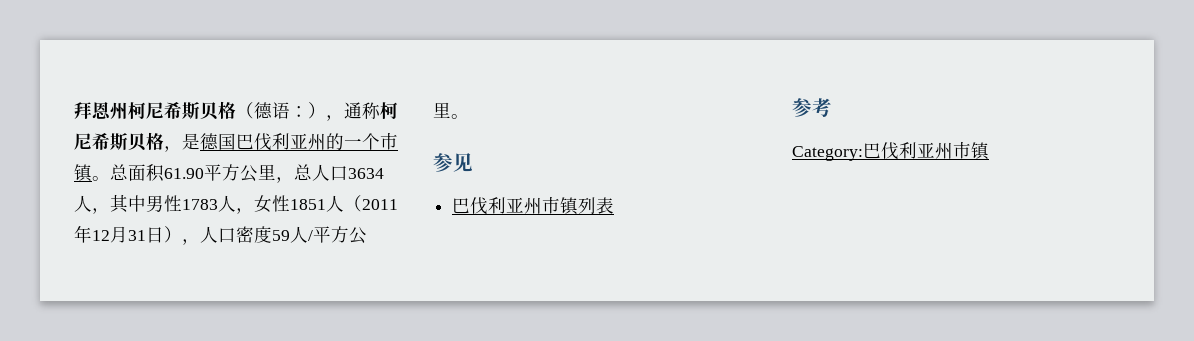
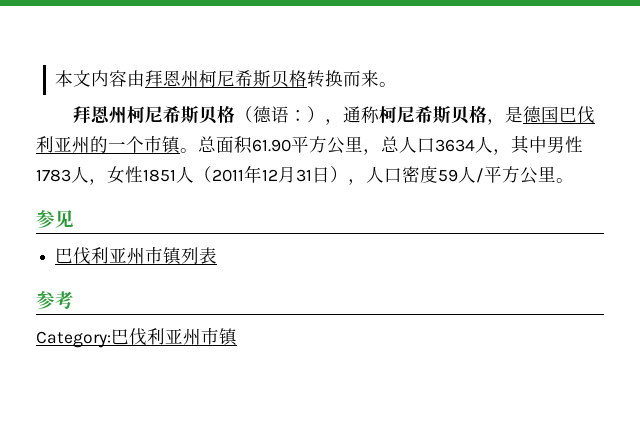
(74, 110) none -> [55,70,398,88] 本文内容由拜恩州柯尼希斯贝格转换而来。 //

